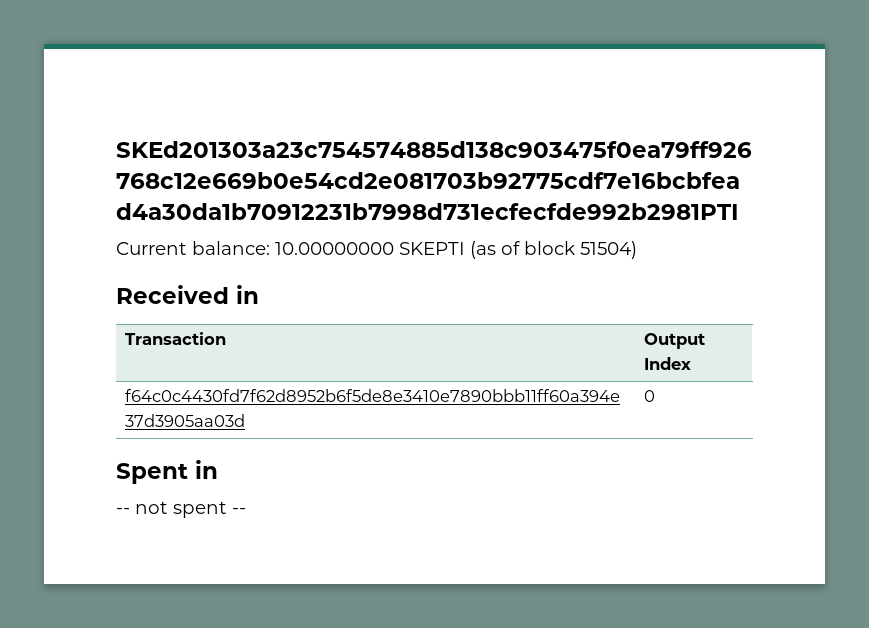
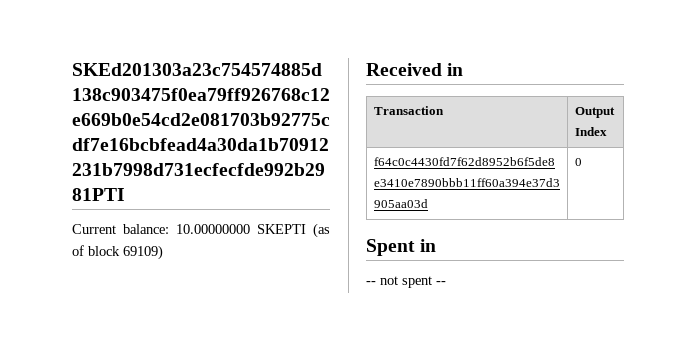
[580,241,637,259] 51504) -> [123,245,163,260] 69109)

